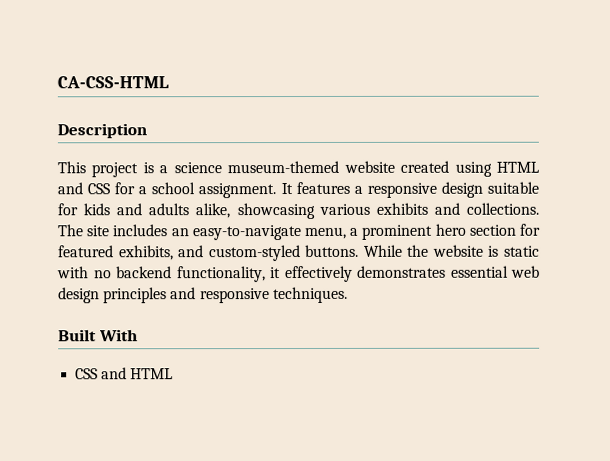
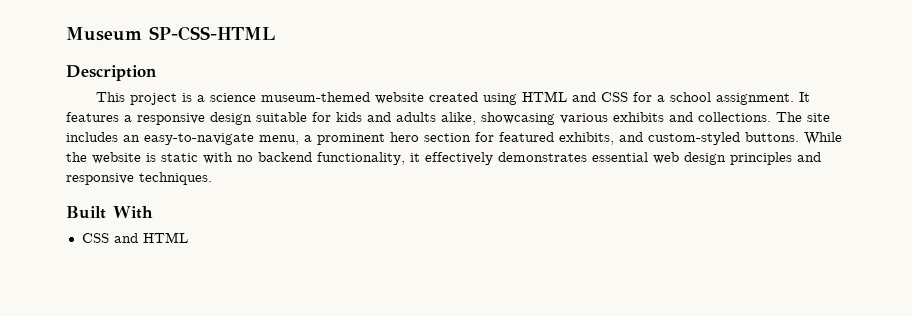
[57,76,169,89] CA-CSS-HTML -> [66,26,275,41] Museum SP-CSS-HTML

